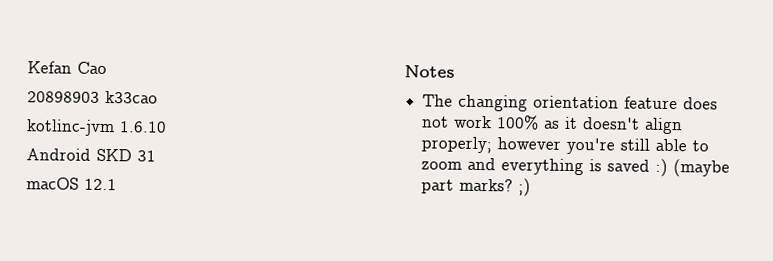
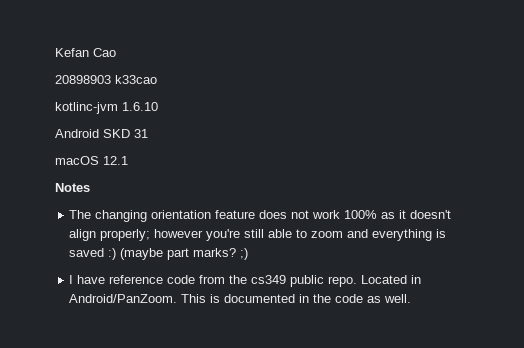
(532, 187) none -> [69,275,422,287] [69,294,412,303] // I have reference code from the cs349 public repo. Located in Android/PanZoom. This is documented in the code as well.

